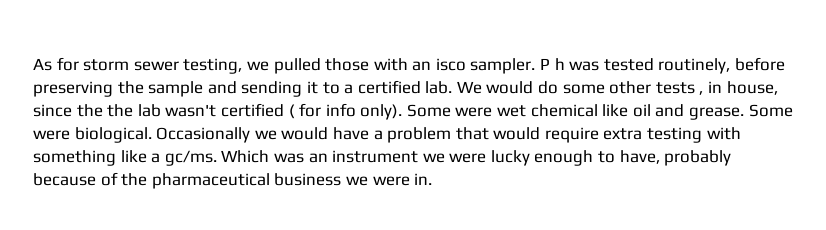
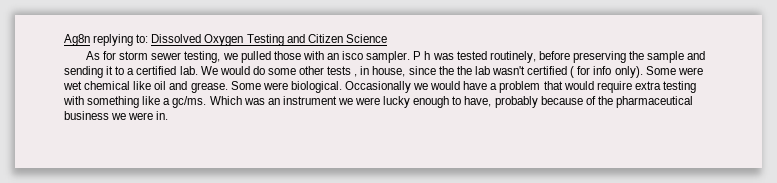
(33, 64) none -> [64,34,387,46] Ag8n replying to: Dissolved Oxygen Testing and Citizen Science //

